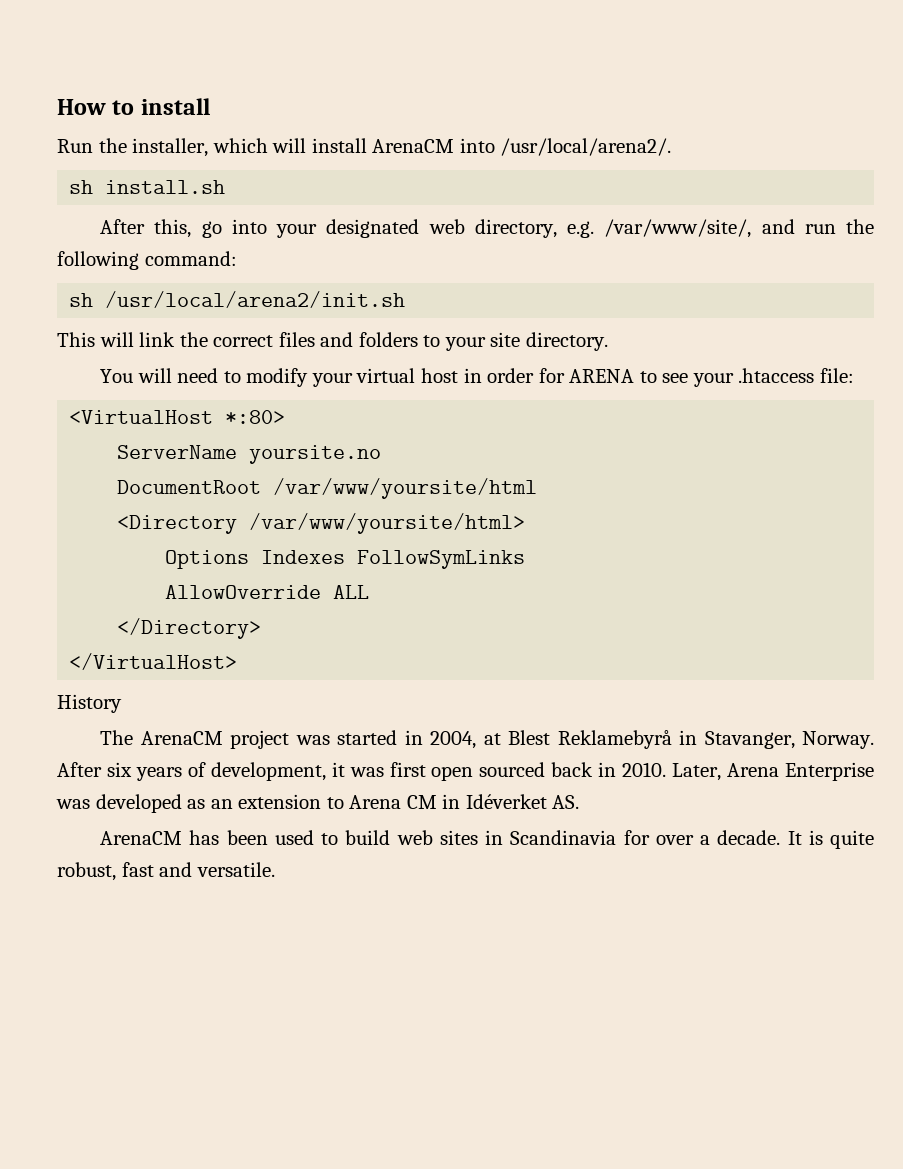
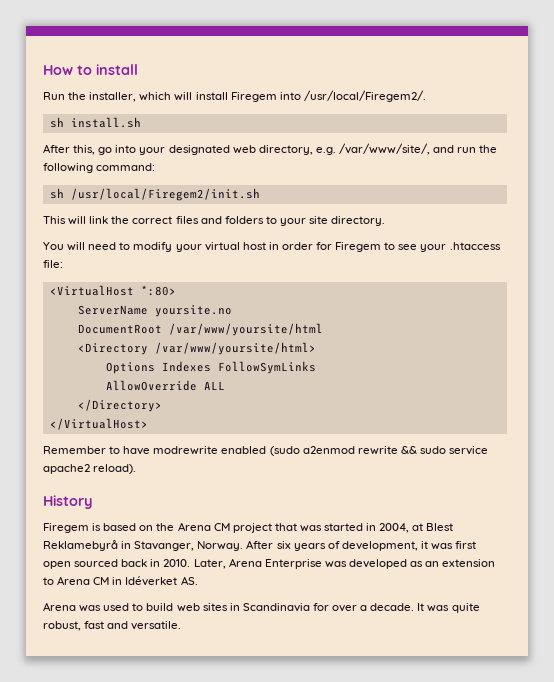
[372,138,672,156] ArenaCM into /usr/local/arena2/. -> [230,90,426,102] Firegem into /usr/local/Firegem2/.
[105,291,406,308] /usr/local/arena2/init.sh -> [70,188,260,201] /usr/local/Firegem2/init.sh
[569,369,635,383] ARENA -> [335,242,382,252] Firegem
[57,694,122,713] [100,730,290,749] History // The ArenaCM project -> [43,446,489,456] [43,464,137,474] [43,495,93,509] [43,522,297,533] Remember to have modrewrite enabled (sudo a2enmod rewrite && sudo service apache2 reload). // History // Firegem is based on the Arena CM project that
[100,830,268,845] ArenaCM has been -> [43,602,102,612] Arena was
[808,830,823,845] is -> [427,605,450,612] was

